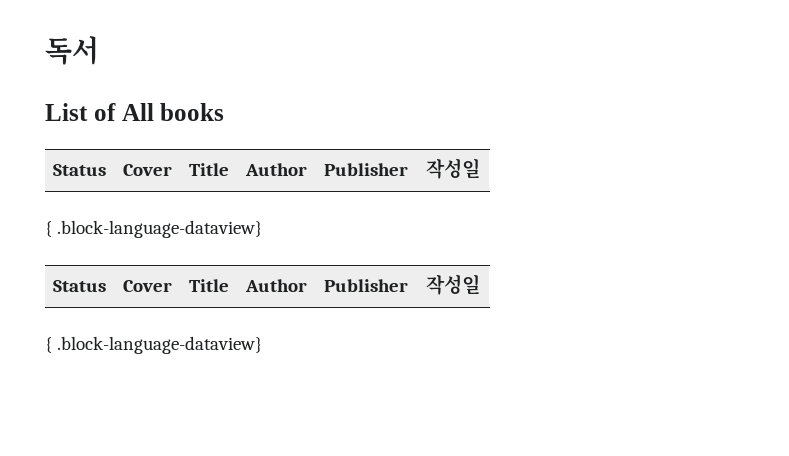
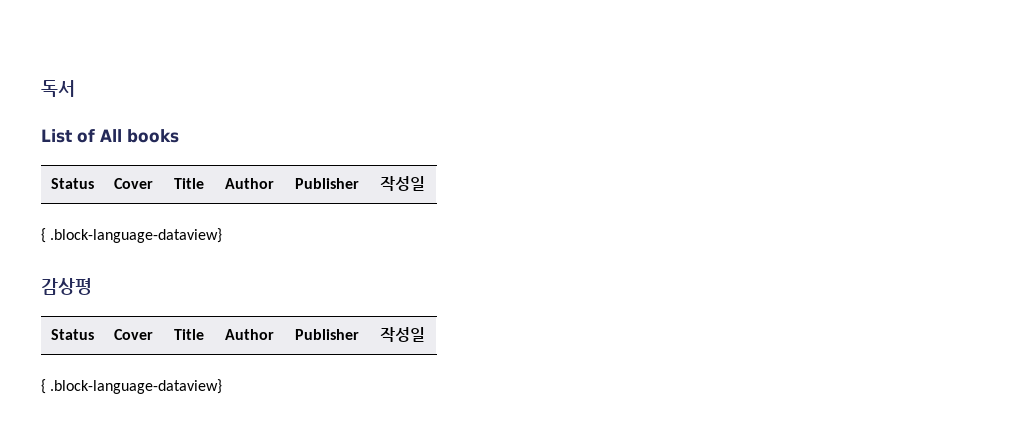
(263, 229) none -> [41,278,92,295] // 감상평

